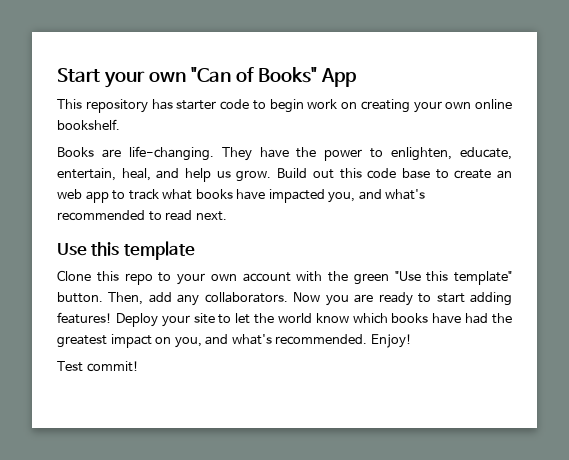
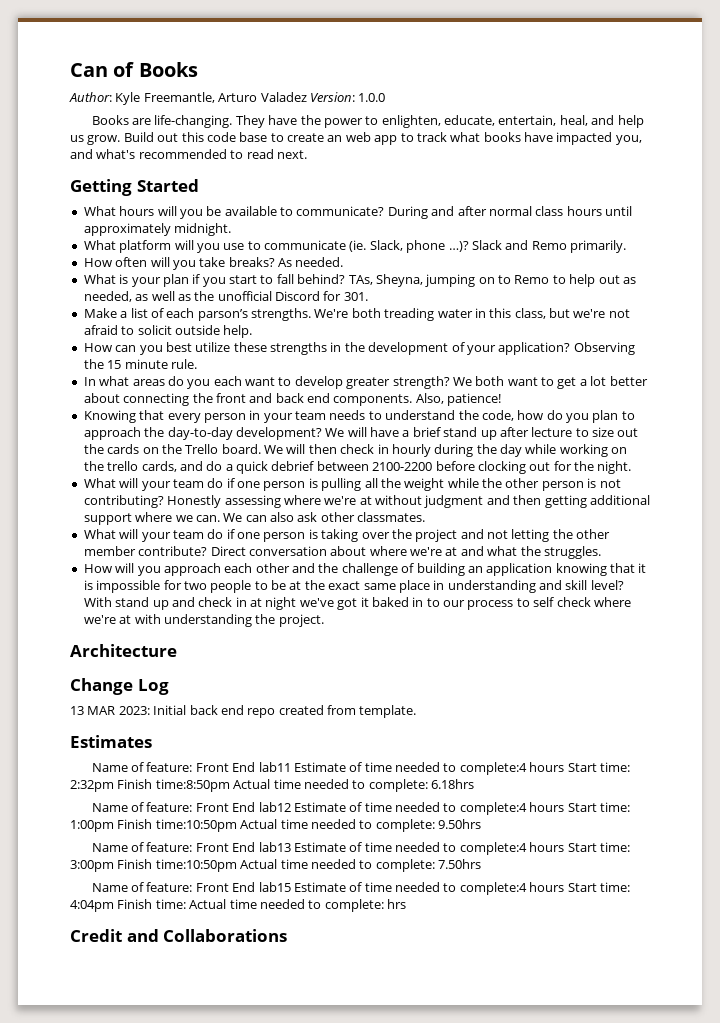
[57,67,356,88] [57,99,512,113] [57,119,120,130] Start your own "Can of Books" App // This repository has starter code to begin work on creating your own online bookshelf. -> [70,62,198,77] [69,92,386,105] Can of Books // Author: Kyle Freemantle, Arturo Valadez Version: 1.0.0
[57,241,195,260] [57,270,512,285] [57,292,512,306] [57,312,512,327] [57,334,412,348] [57,361,139,372] Use this template // Clone this repo to your own account with the green "Use this template" button. Then, add any collaborators. Now you are ready to start adding features! Deploy your site to let the world know which books have had the greatest impact on you, and what's recommended. Enjoy! // Test commit! -> [70,179,199,196] [83,206,632,219] [83,223,232,236] [83,240,626,253] [83,257,344,270] [83,274,636,287] [83,291,368,302] [83,308,630,321] [83,325,253,338] [83,342,635,355] [83,359,197,369] [83,376,648,389] [83,393,502,406] [83,410,635,423] [83,427,639,440] [83,444,628,457] [83,461,632,474] [83,478,621,491] [83,495,650,508] [83,512,426,525] [83,529,611,542] [83,546,601,559] [83,563,647,576] [83,580,624,593] [83,597,631,610] [83,614,324,627] [70,644,177,657] [70,678,169,695] [70,705,417,718] [70,735,152,748] [91,762,630,775] [70,779,474,792] [91,802,630,815] [70,819,481,832] [91,842,630,855] [70,859,481,872] [91,882,630,895] [70,899,406,912] [70,929,288,942] Getting Started // What hours will you be available to communicate? During and after normal class hours until approximately midnight. // What platform will you use to communicate (ie. Slack, phone …)? Slack and Remo primarily. // How often will you take breaks? As needed. // What is your plan if you start to fall behind? TAs, Sheyna, jumping on to Remo to help out as needed, as well as the unofficial Discord for 301. // Make a list of each parson’s strengths. We're both treading water in this class, but we're not afraid to solicit outside help. // How can you best utilize these strengths in the development of your application? Observing the 15 minute rule. // In what areas do you each want to develop greater strength? We both want to get a lot better about connecting the front and back end components. Also, patience! // Knowing that every person in your team needs to understand the code, how do you plan to approach the day-to-day development? We will have a brief stand up after lecture to size out the cards on the Trello board. We will then check in hourly during the day while working on the trello cards, and do a quick debrief between 2100-2200 before clocking out for the night. // What will your team do if one person is pulling all the weight while the other person is not contributing? Honestly assessing where we're at without judgment and then getting additional support where we can. We can also ask other classmates. // What will your team do if one person is taking over the project and not letting the other member contribute? Direct conversation about where we're at and what the struggles. // How will you approach each other and the challenge of building an application knowing that it is impossible for two people to be at the exact same place in understanding and skill level? With stand up and check in at night we've got it baked in to our process to self check where we're at with understanding the project. // Architecture // Change Log // 13 MAR 2023: Initial back end repo created from template. // Estimates // Name of feature: Front End lab11 Estimate of time needed to complete:4 hours Start time: 2:32pm Finish time:8:50pm Actual time needed to complete: 6.18hrs // Name of feature: Front End lab12 Estimate of time needed to complete:4 hours Start time: 1:00pm Finish time:10:50pm Actual time needed to complete: 9.50hrs // Name of feature: Front End lab13 Estimate of time needed to complete:4 hours Start time: 3:00pm Finish time:10:50pm Actual time needed to complete: 7.50hrs // Name of feature: Front End lab15 Estimate of time needed to complete:4 hours Start time: 4:04pm Finish time: Actual time needed to complete: hrs // Credit and Collaborations

